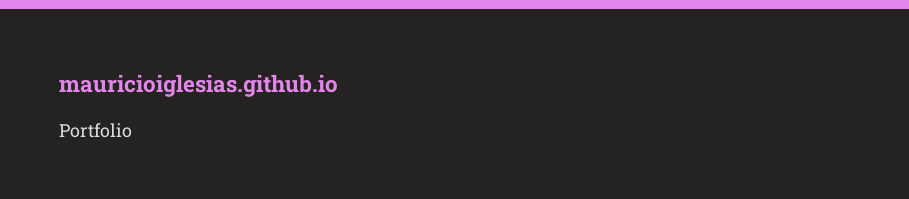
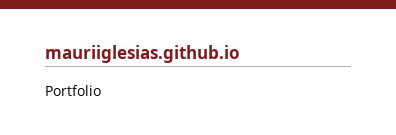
[59,74,338,97] mauricioiglesias.github.io -> [45,45,240,63] mauriiglesias.github.io

